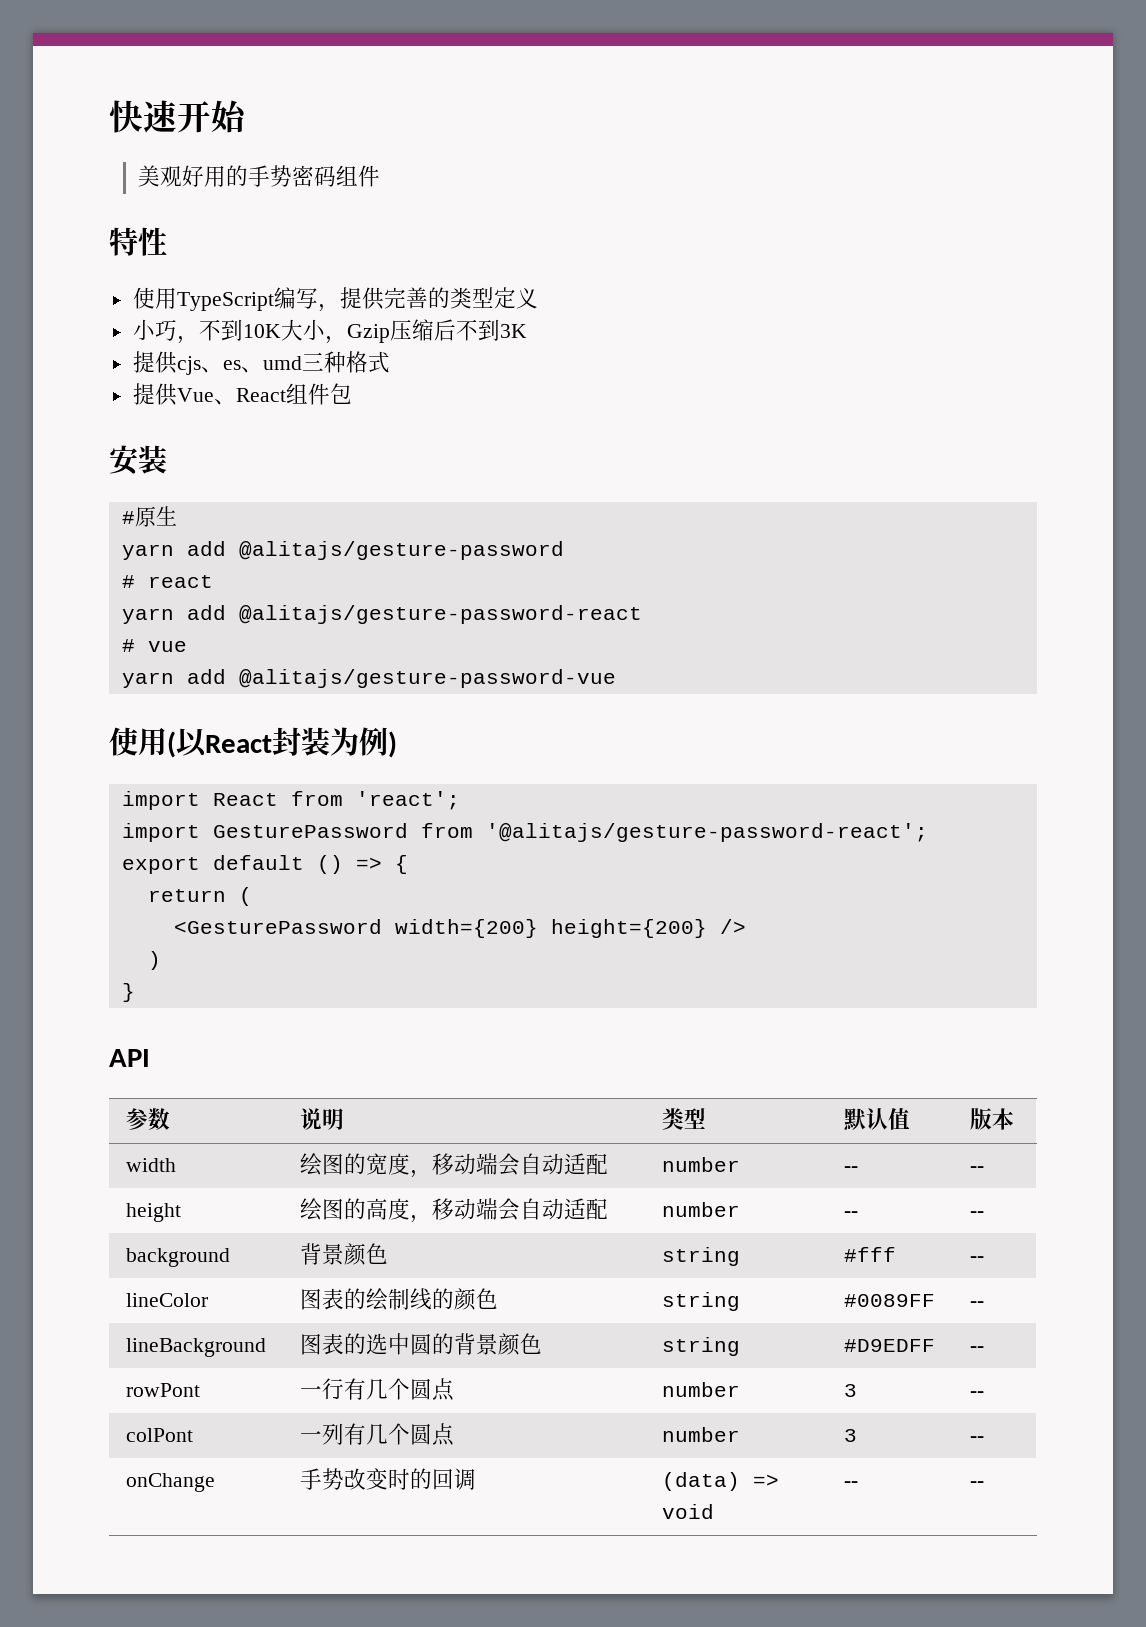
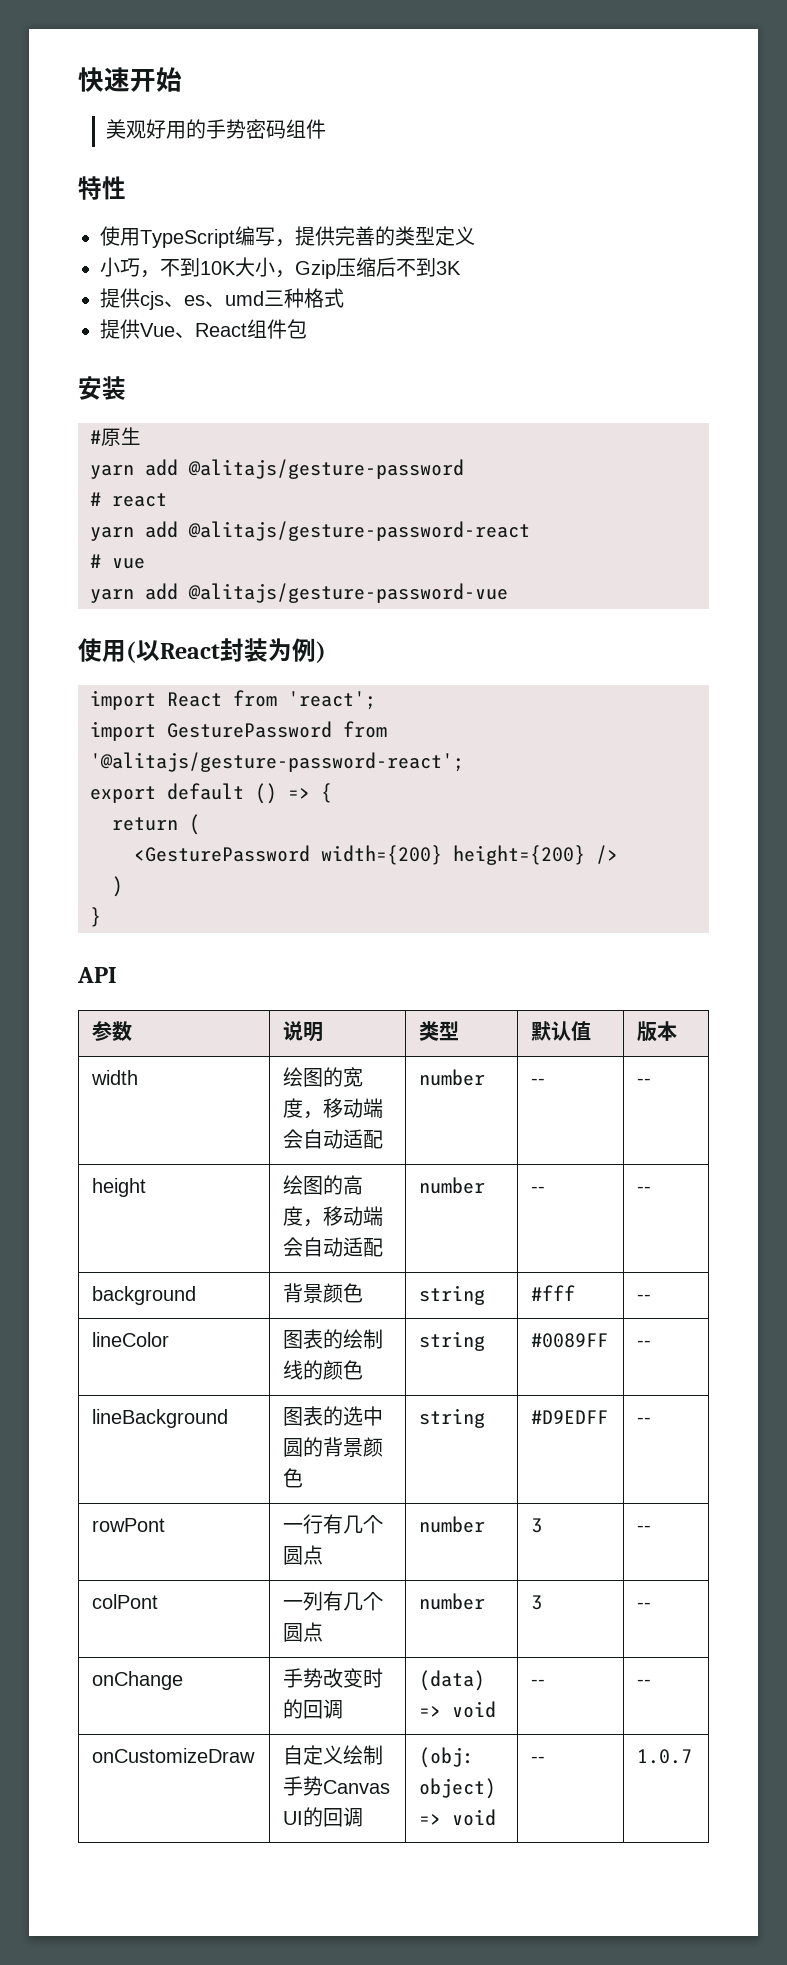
(984, 1484) none -> [92,1748,256,1763] [283,1745,384,1765] [283,1776,391,1796] [283,1807,364,1827] [419,1747,475,1768] [419,1778,497,1799] [419,1809,497,1826] [531,1756,546,1763] [637,1749,693,1764] // onCustomizeDraw | 自定义绘制手势Canvas UI的回调 | (obj: object) => void | -- | 1.0.7

